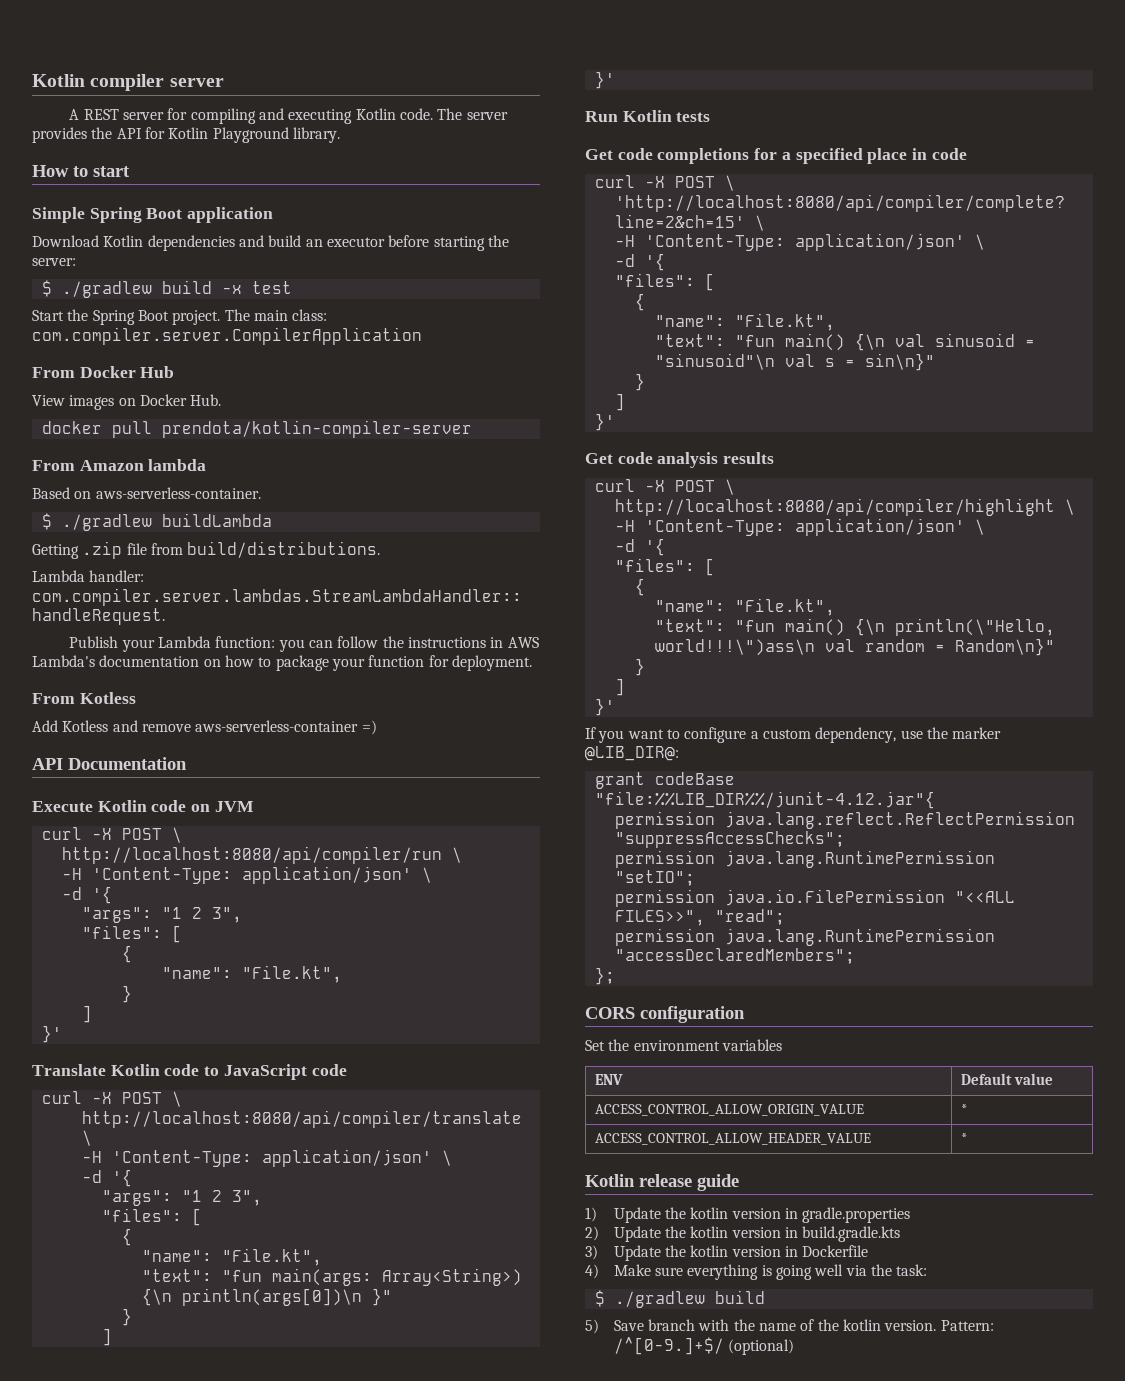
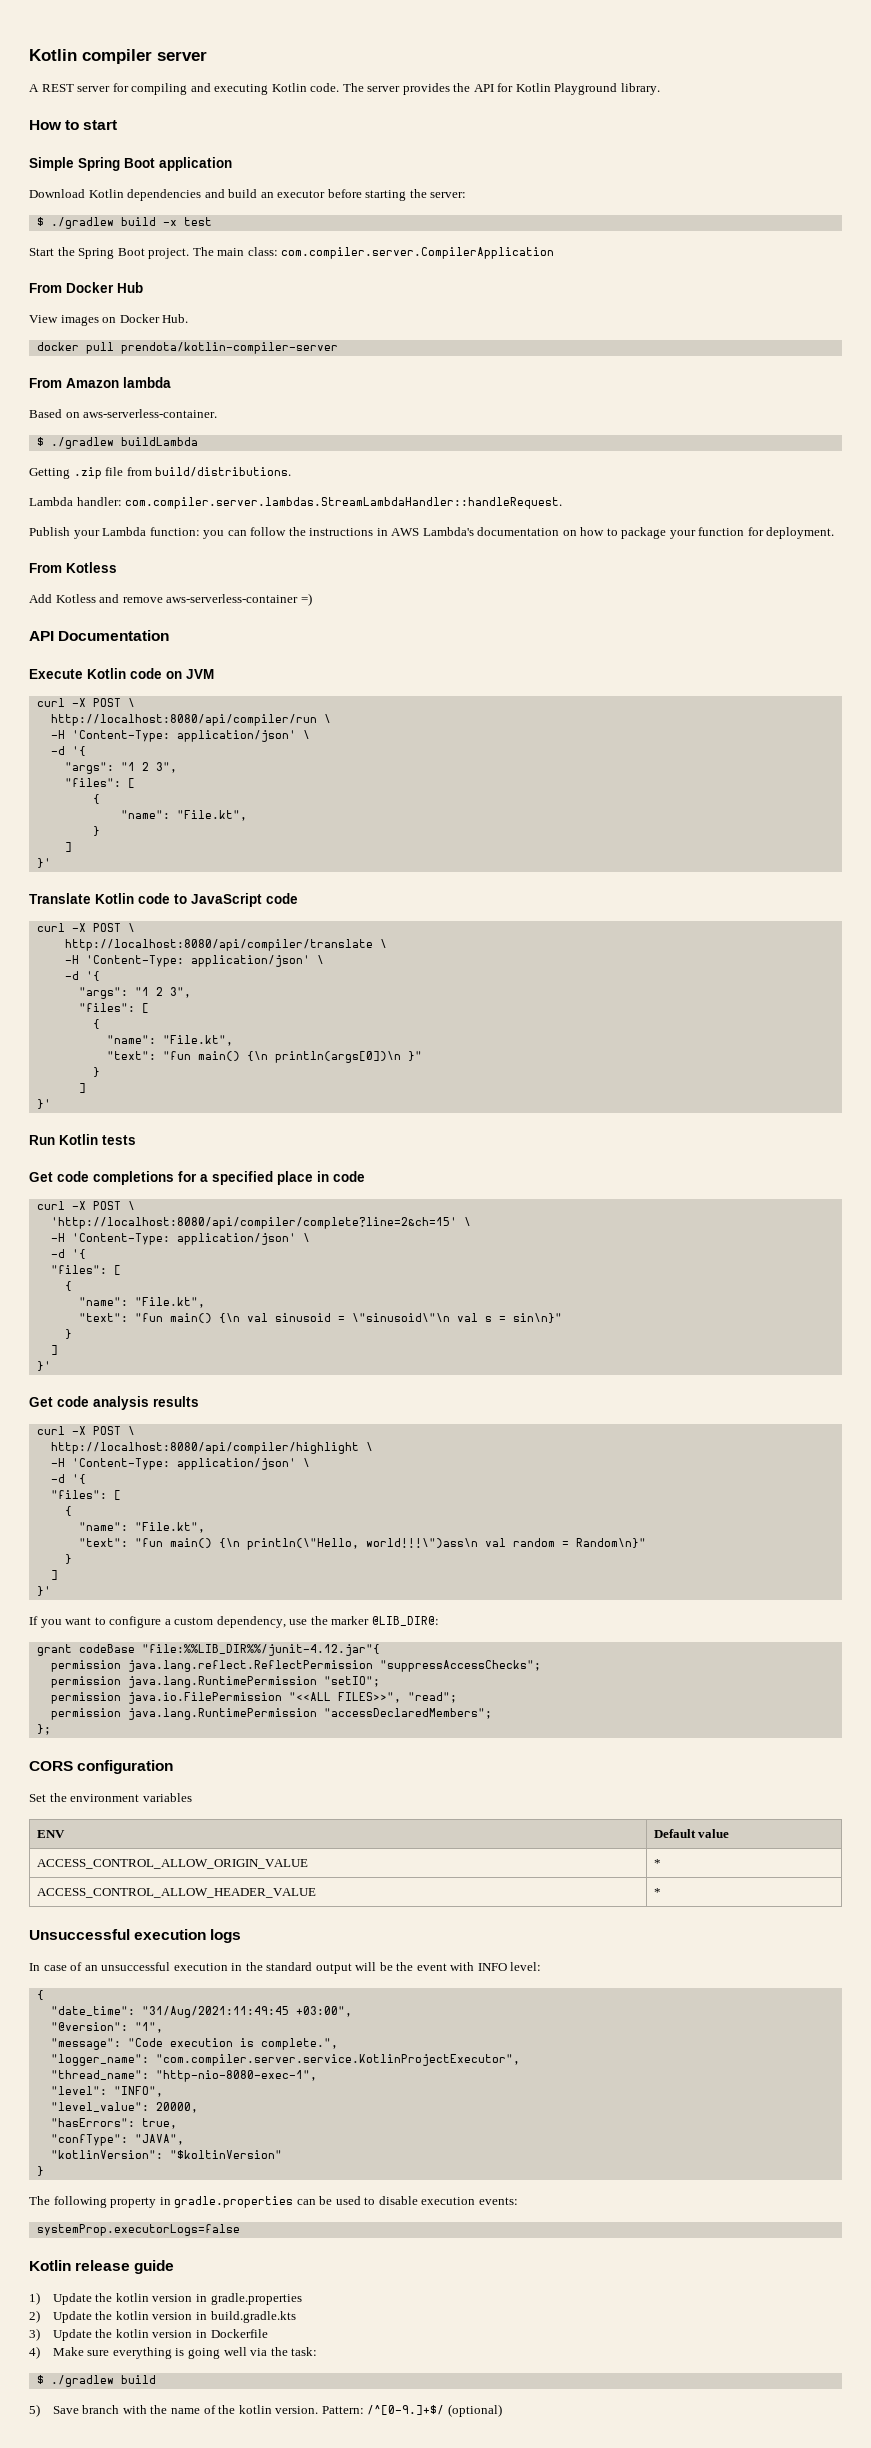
[271,1268,522,1286] main(args: Array<String>) -> [197,1051,240,1061] main()
[654,353,775,370] "sinusoid"\n -> [351,1313,450,1322] \"sinusoid\"\n
(968, 1138) none -> [29,1929,242,1943] [29,1962,542,1974] [36,1990,44,2000] [50,2006,352,2018] [50,2022,163,2033] [50,2038,338,2050] [50,2054,520,2066] [50,2070,317,2082] [50,2086,163,2097] [50,2102,198,2113] [50,2118,177,2129] [50,2134,184,2146] [50,2150,282,2159] [36,2166,44,2176] [29,2196,518,2208] [36,2224,240,2236] // Unsuccessful execution logs // In case of an unsuccessful execution in the standard output will be the event with INFO level: // { // "date_time": "31/Aug/2021:11:49:45 +03:00", // "@version": "1", // "message": "Code execution is complete.", // "logger_name": "com.compiler.server.service.KotlinProjectExecutor", // "thread_name": "http-nio-8080-exec-1", // "level": "INFO", // "level_value": 20000, // "hasErrors": true, // "confType": "JAVA", // "kotlinVersion": "$koltinVersion" // } // The following property in gradle.properties can be used to disable execution events: // systemProp.executorLogs=false

